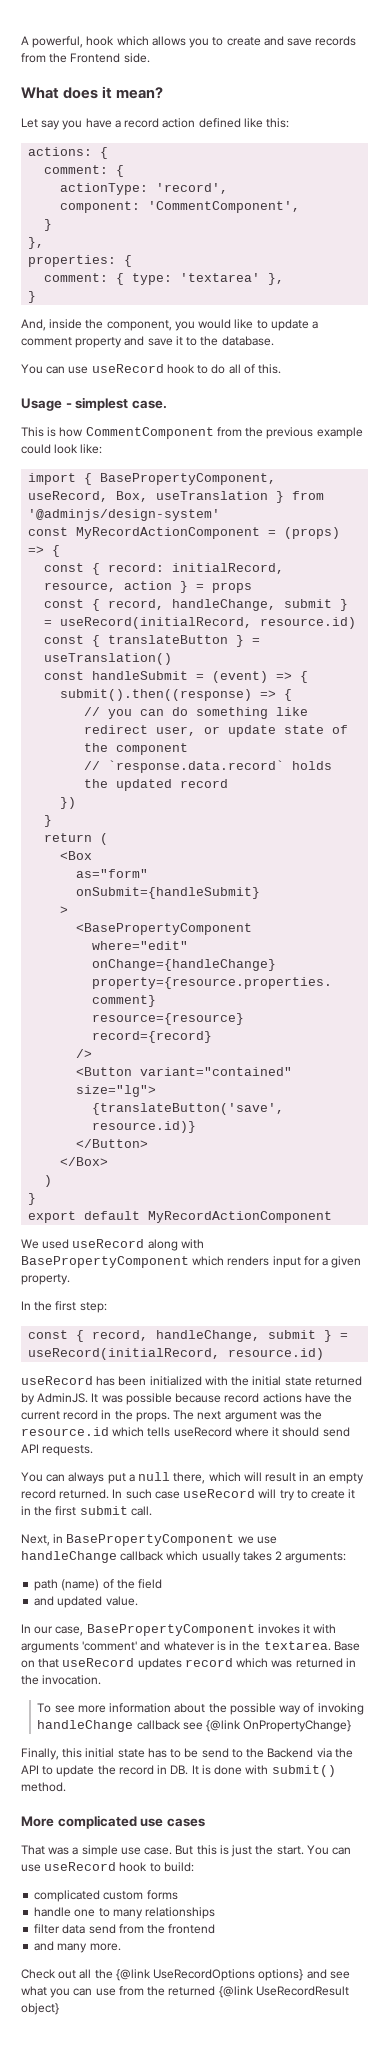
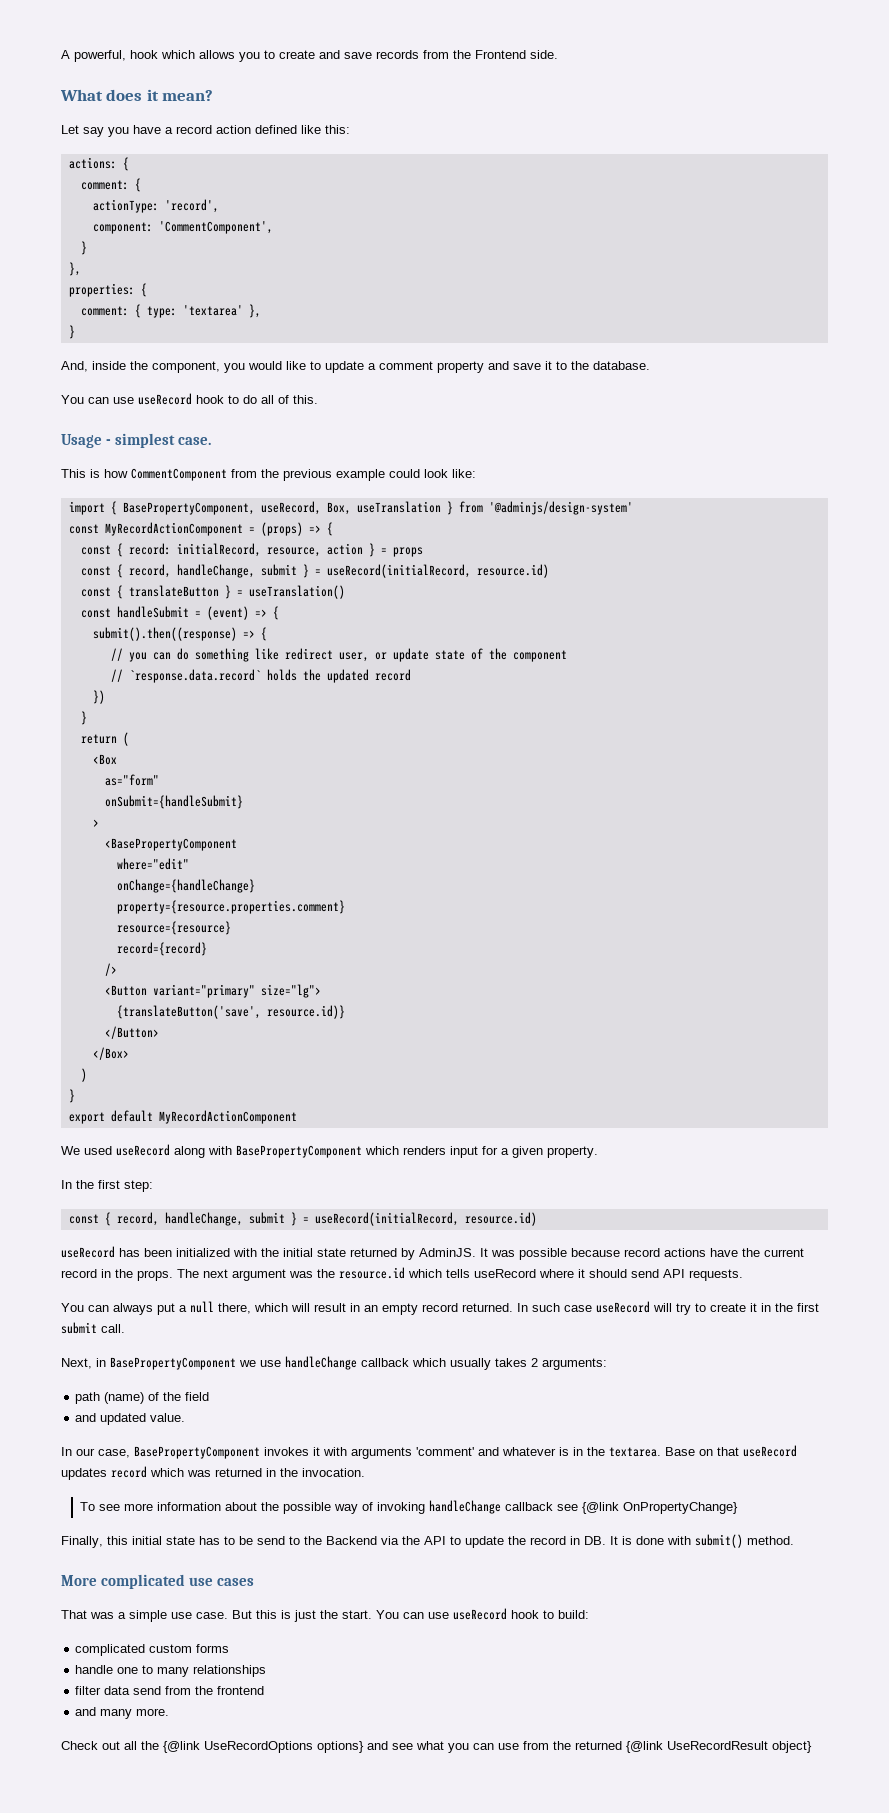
[140,1067,293,1076] variant="contained" -> [152,984,255,998] variant="primary"

